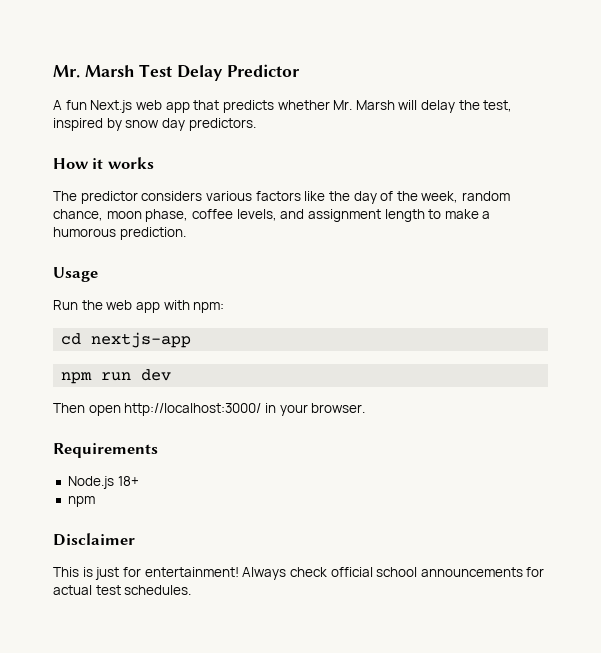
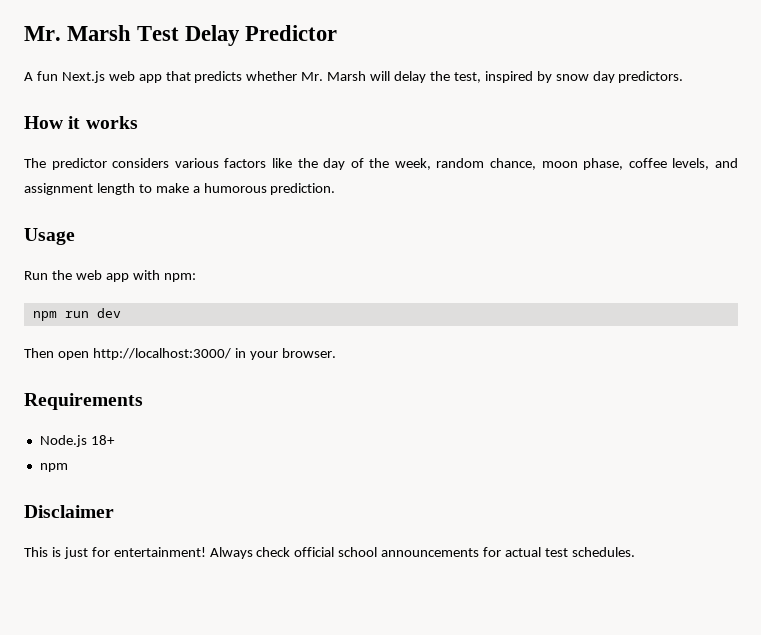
[61,332,192,348] // cd nextjs-app -> (196, 277) none

